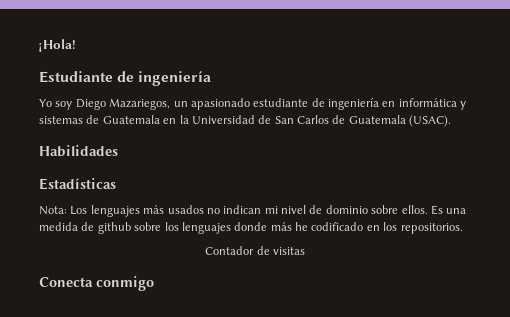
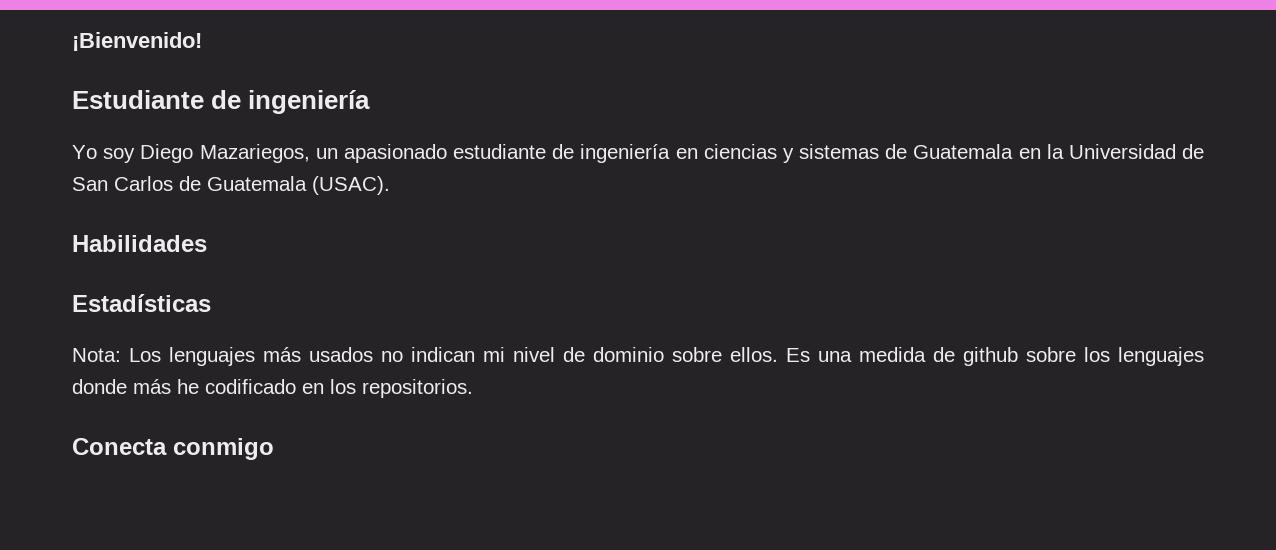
[39,39,76,52] ¡Hola! -> [72,32,202,51] ¡Bienvenido!
[398,98,457,107] informática -> [703,144,777,159] ciencias
[205,246,305,255] // Contador de visitas -> (473, 388) none

